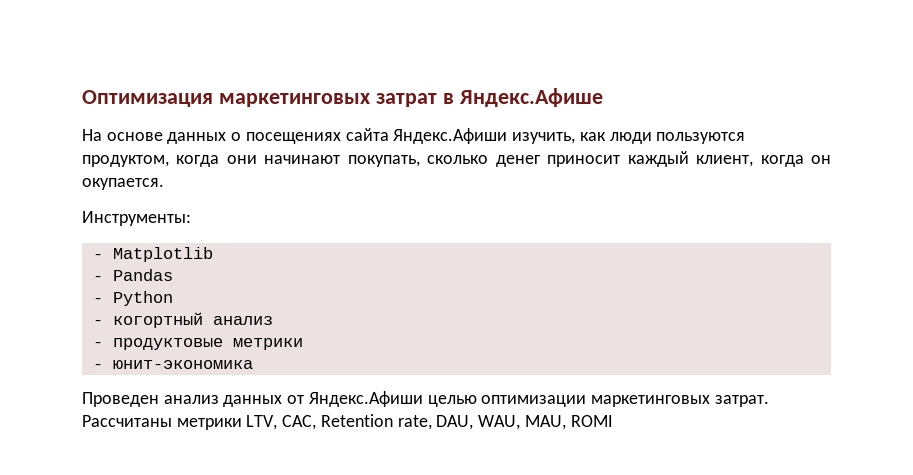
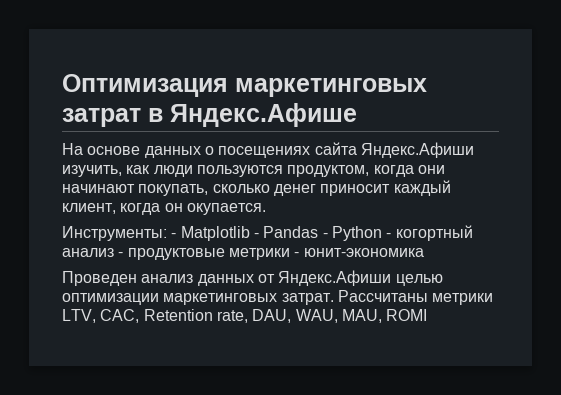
(191, 218) // -> (167, 233) none
(213, 254) // -> (250, 233) none
(173, 275) // -> (319, 232) none
(173, 298) // -> (382, 233) none
(273, 320) // -> (114, 252) none
(303, 344) // -> (290, 254) none

